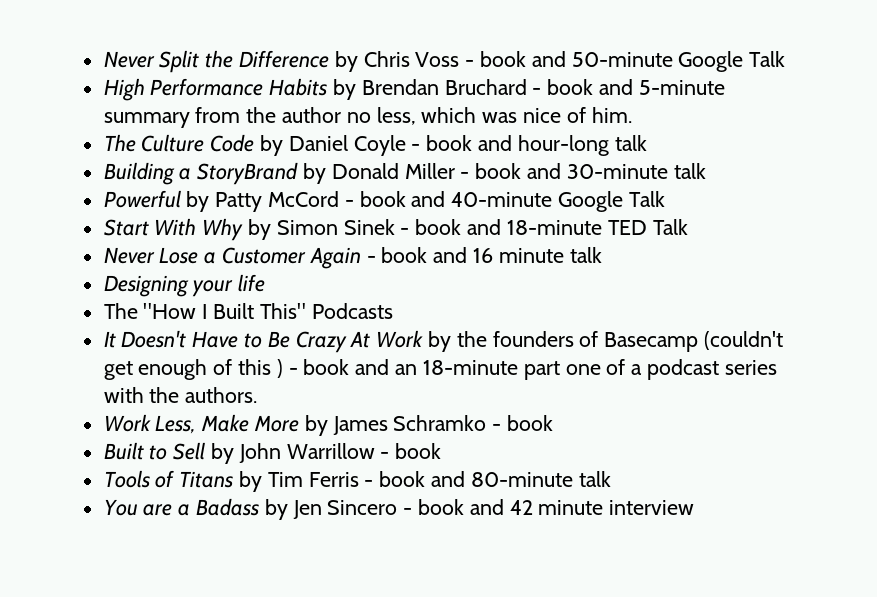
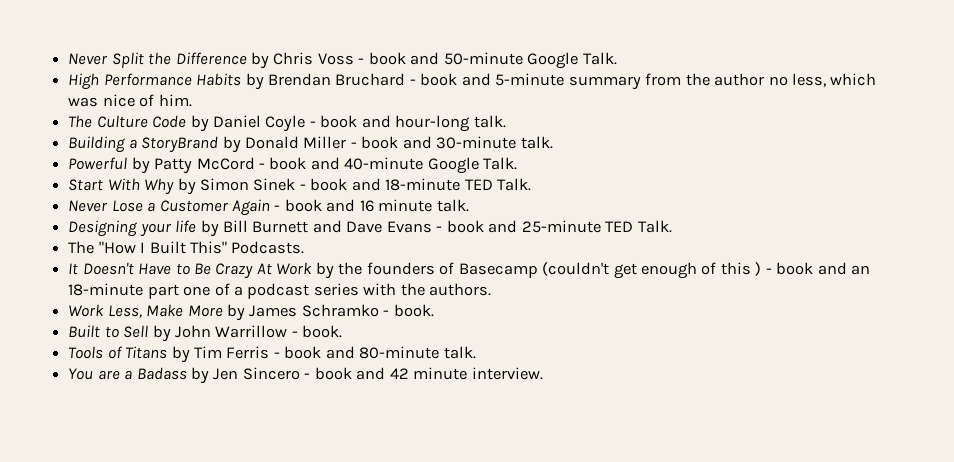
[749,51,786,67] Talk -> [582,52,617,65] Talk.
[614,135,647,151] talk -> [473,115,506,128] talk.
[673,163,706,179] talk -> [520,136,553,149] talk.
[628,191,665,207] Talk -> [483,157,518,170] Talk.
[652,219,689,235] Talk -> [497,178,532,191] Talk.
[569,247,602,263] talk -> [436,199,469,212] talk.
(266, 283) none -> [200,220,672,237] by Bill Burnett and Dave Evans - book and 25-minute TED Talk.
[311,303,393,319] Podcasts -> [231,241,305,254] Podcasts.
[507,415,554,431] book -> [393,304,434,317] book.
[395,443,442,459] book -> [302,325,343,338] book.
[578,471,611,487] talk -> [443,346,476,359] talk.
[609,500,695,515] interview -> [471,367,543,380] interview.

